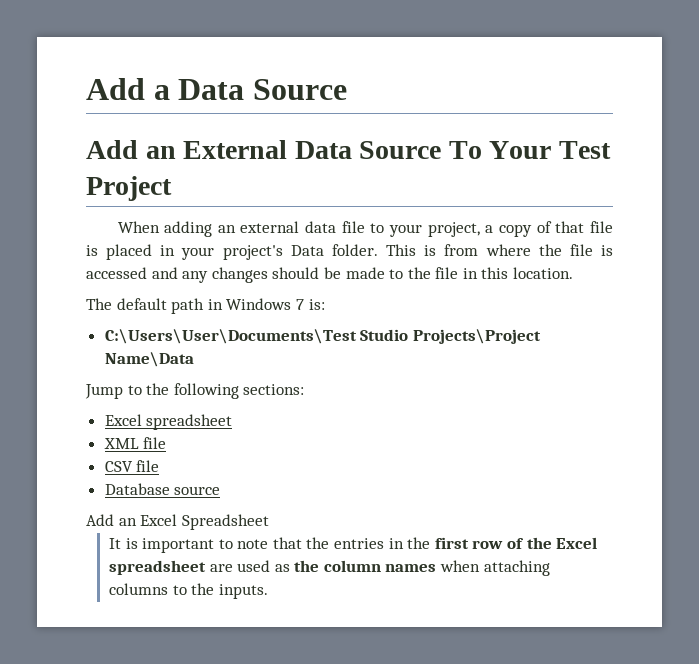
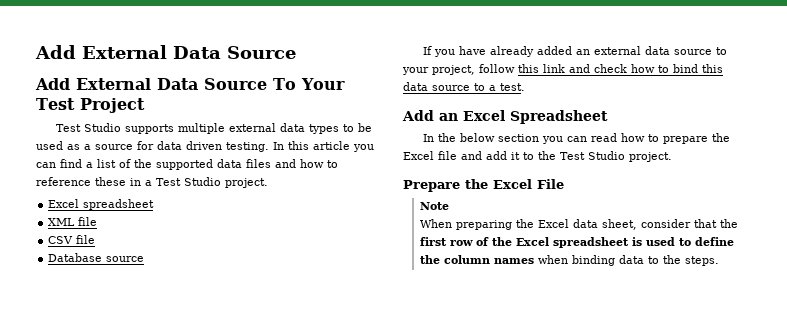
[86,78,170,100] Add a -> [35,45,167,59] Add External
[145,146,176,159] an -> (70, 84) none
[117,221,613,237] [86,244,613,260] [86,267,574,283] [86,298,325,314] [104,329,541,344] [104,352,194,367] [85,383,305,399] When adding an external data file to your project, a copy of that file is placed in your project's Data folder. This is from where the file is accessed and any changes should be made to the file in this location. // The default path in Windows 7 is: // C:\Users\User\Documents\Test Studio Projects\Project Name\Data // Jump to the following sections: -> [55,123,372,134] [36,141,374,152] [36,159,338,170] [36,177,268,188] Test Studio supports multiple external data types to be used as a source for data driven testing. In this article you can find a list of the supported data files and how to reference these in a Test Studio project.
[86,514,269,530] [108,537,404,553] Add an Excel Spreadsheet // It is important to note that the entries in -> [422,46,727,57] [402,64,723,75] [403,82,525,91] [402,110,608,124] [422,133,730,144] [403,151,672,162] [403,179,564,192] [419,202,449,210] [419,219,717,230] If you have already added an external data source to your project, follow this link and check how to bind this data source to a test. // Add an Excel Spreadsheet // In the below section you can read how to prepare the Excel file and add it to the Test Studio project. // Prepare the Excel File // Note // When preparing the Excel data sheet, consider that
[209,560,290,572] are used as -> [631,237,734,246] is used to define
[483,560,550,576] [108,583,268,599] attaching columns to the inputs. -> [571,255,719,266] binding data to the steps.

